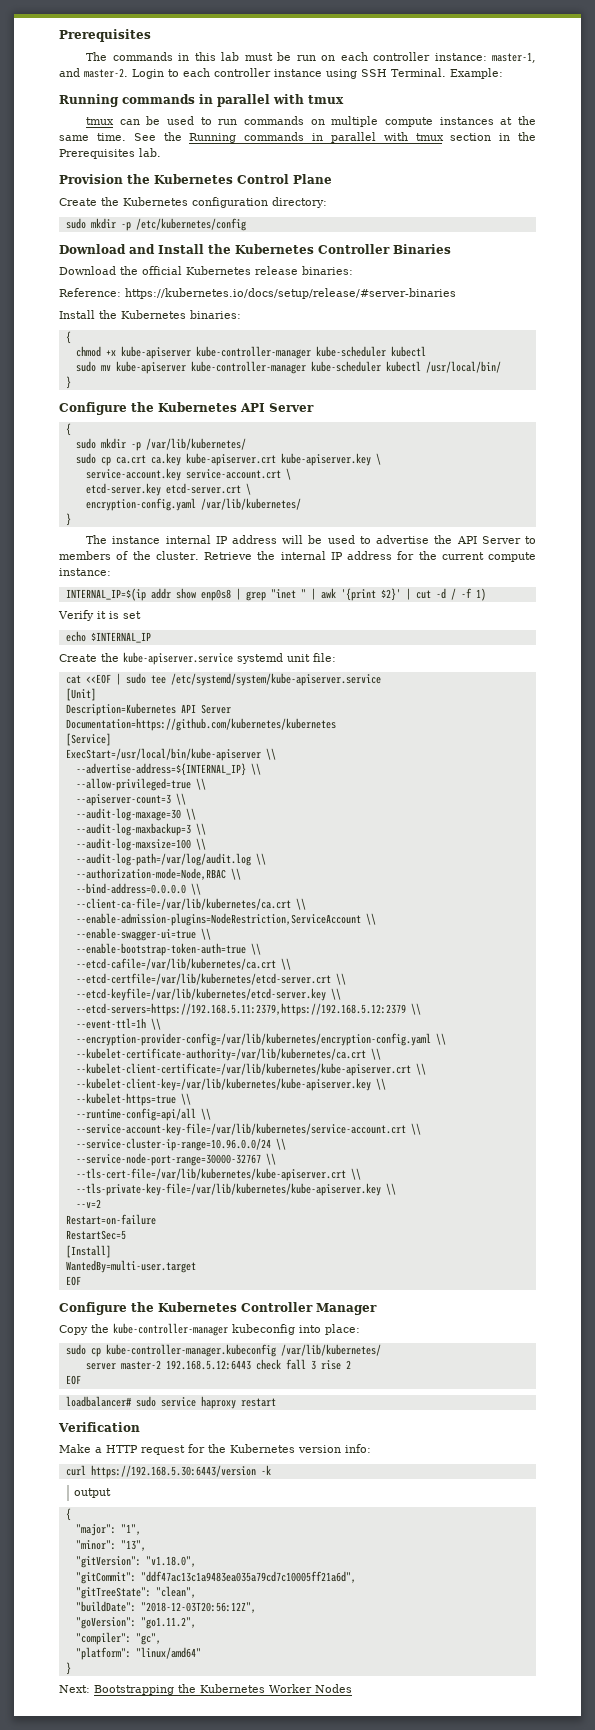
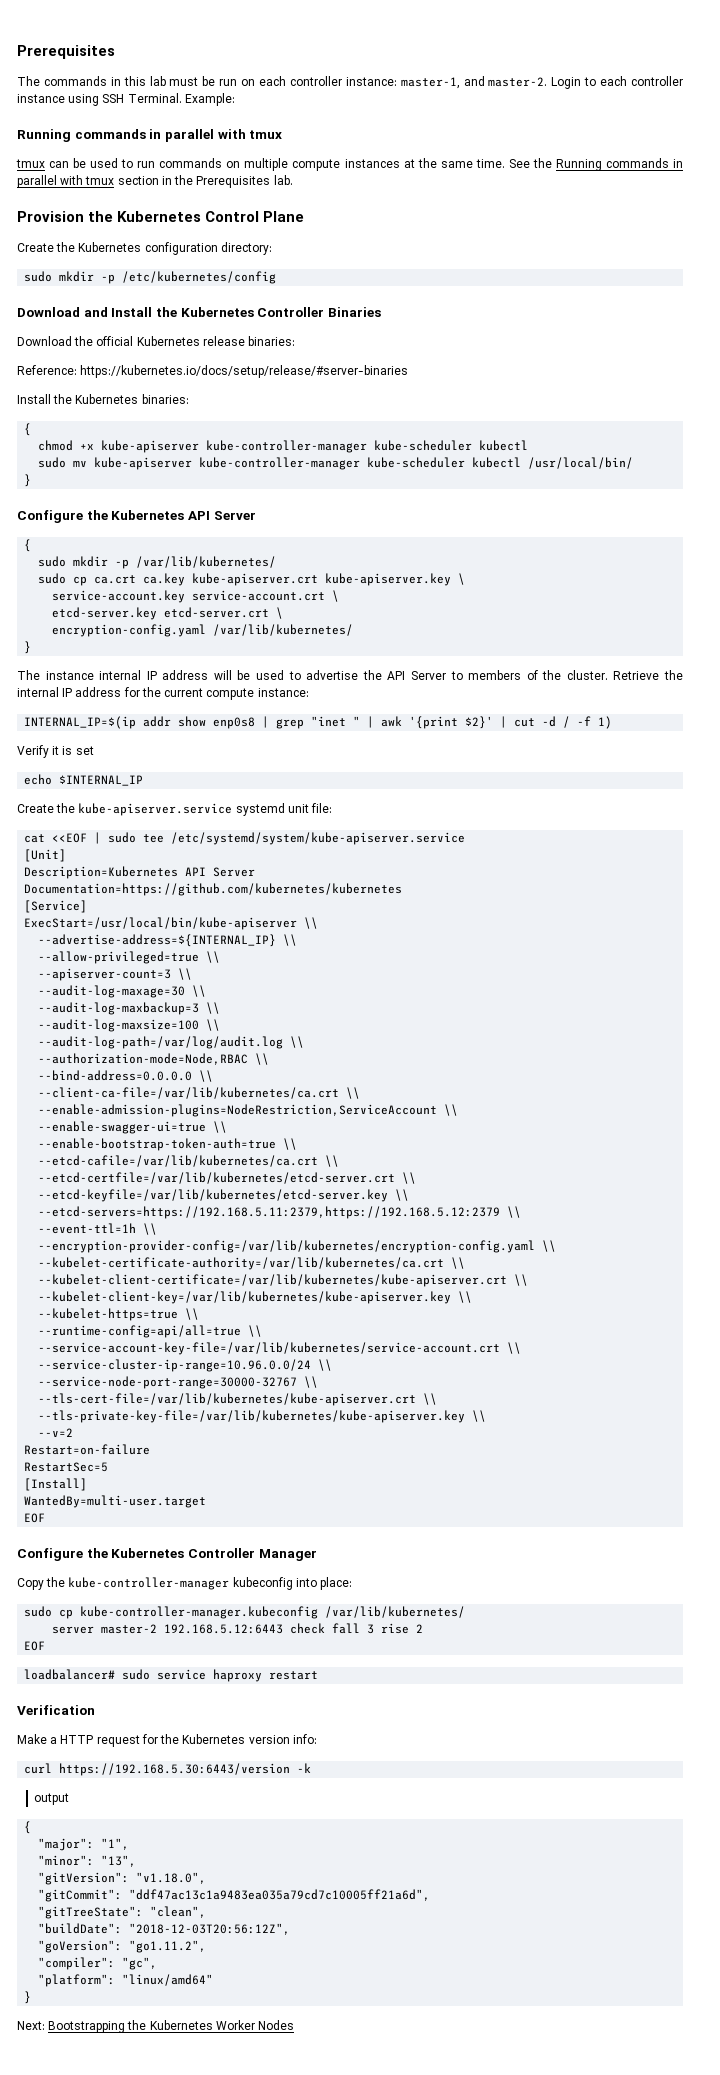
[75,1108,196,1121] --runtime-config=api/all -> [38,1325,242,1338] --runtime-config=api/all=true

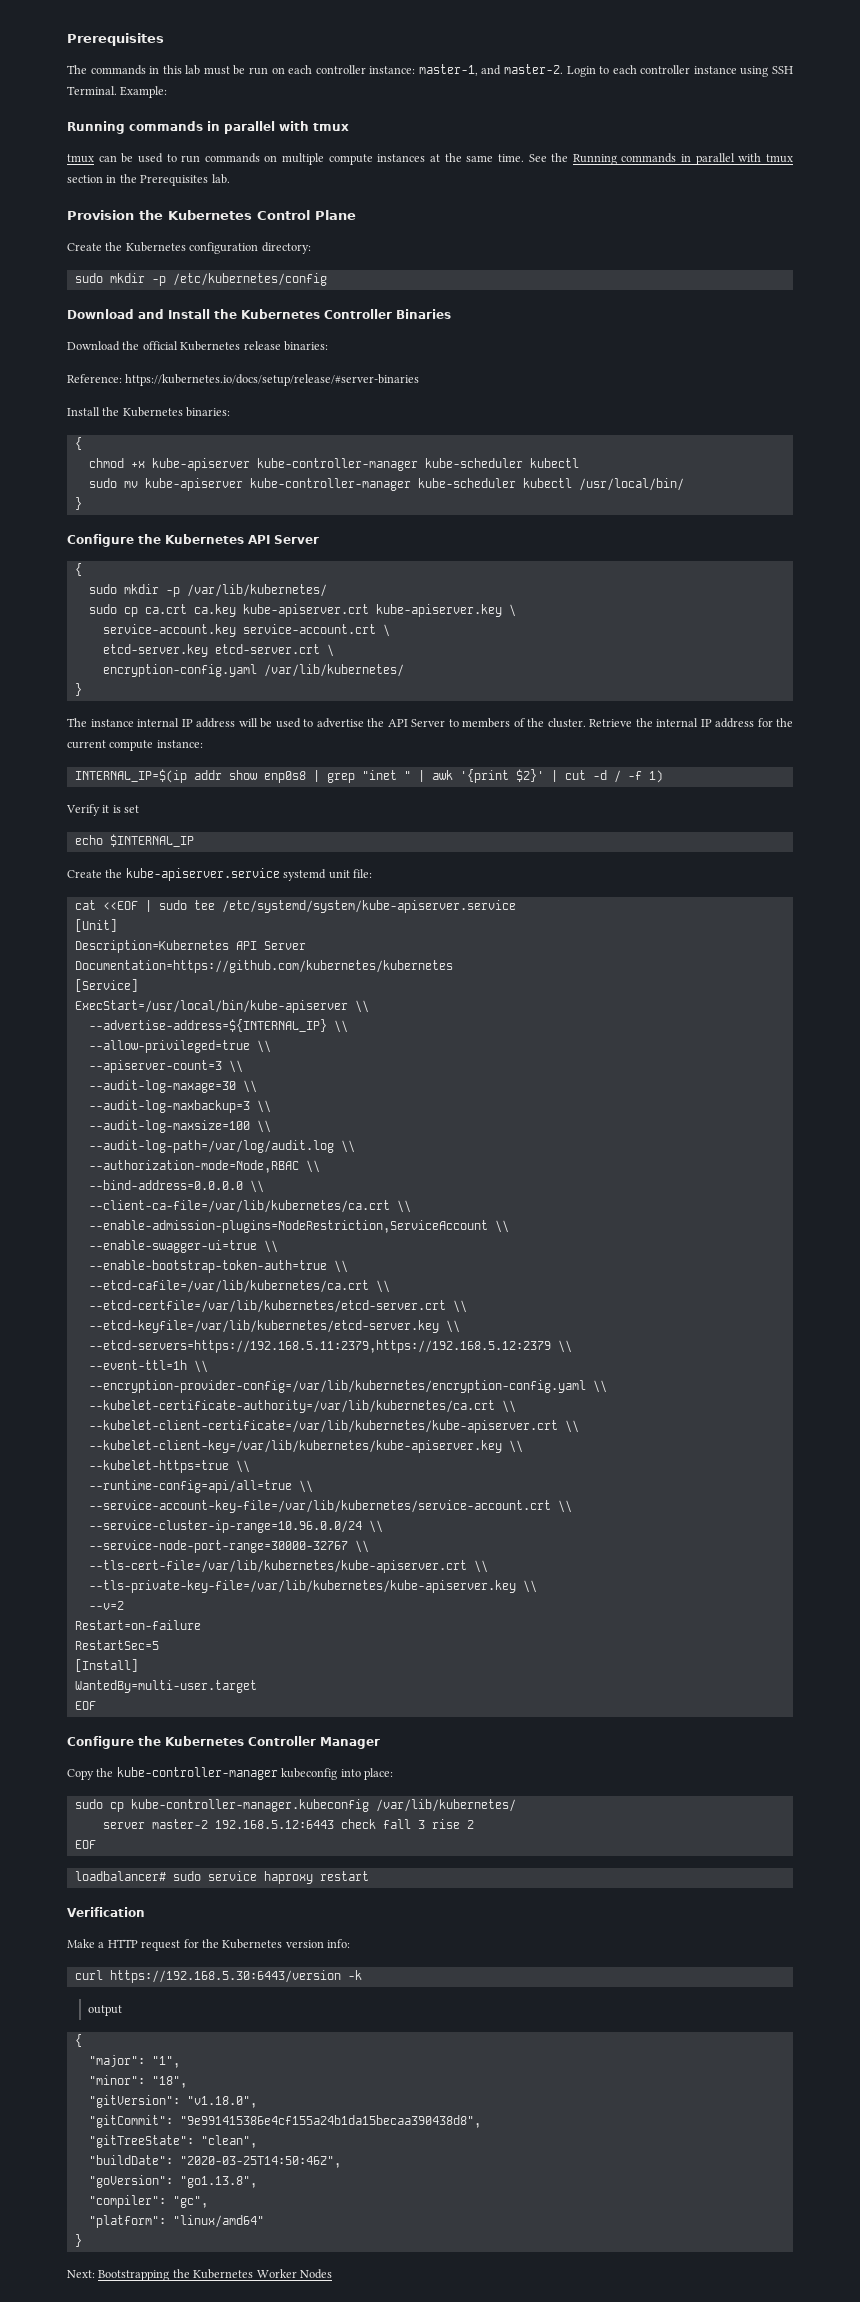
[101,1855,137,1867] "13", -> [151,2076,187,2088] "18",
[129,1889,431,1901] "ddf47ac13c1a9483ea035a79cd7c10005ff21a6d", -> [179,2115,481,2128] "9e991415386e4cf155a24b1da15becaa390438d8",
[129,1923,291,1935] "2018-12-03T20:56:12Z", -> [179,2156,341,2168] "2020-03-25T14:50:46Z",
[129,1940,207,1953] "go1.11.2", -> [179,2176,257,2188] "go1.13.8",

